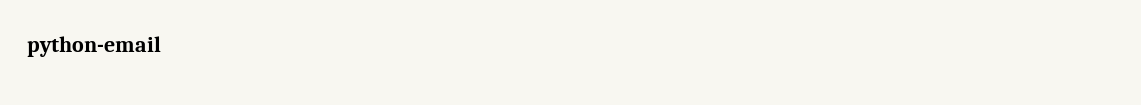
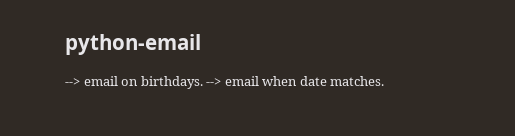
(161, 46) none -> [65,76,385,89] // --> email on birthdays. --> email when date matches.

